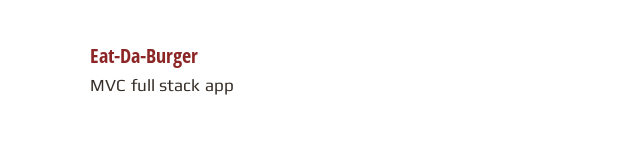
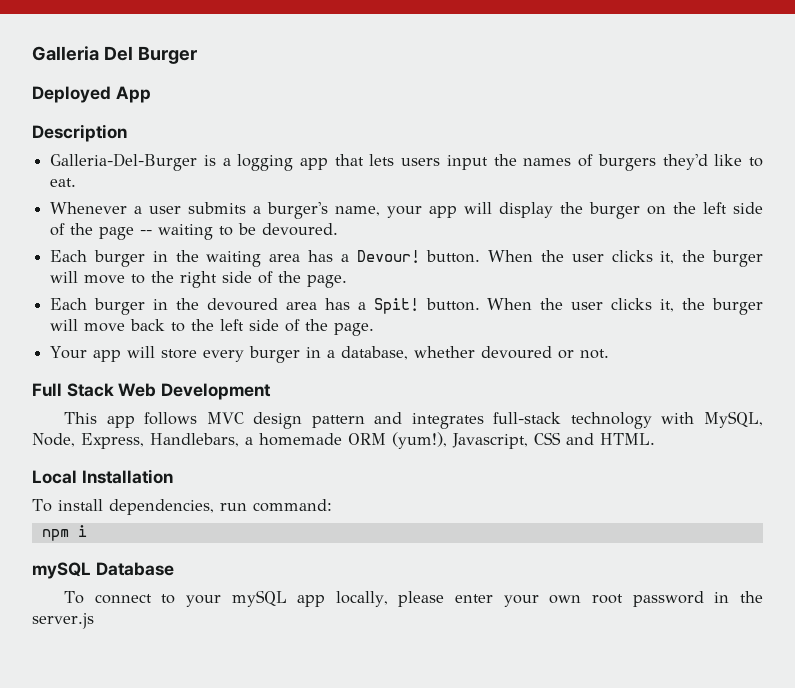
[90,49,198,68] [90,78,234,95] Eat-Da-Burger // MVC full stack app -> [32,46,197,64] [32,86,151,103] [32,124,127,142] [50,153,764,171] [50,178,77,187] [50,202,764,219] [50,223,339,240] [50,250,764,267] [50,271,348,288] [50,298,764,315] [50,319,375,336] [50,346,610,363] [32,383,272,400] [63,411,763,429] [32,432,655,449] [32,469,173,484] [32,499,332,515] [41,525,87,541] [32,562,174,579] [63,590,764,607] [32,613,94,629] Galleria Del Burger // Deployed App // Description // Galleria-Del-Burger is a logging app that lets users input the names of burgers they'd like to eat. // Whenever a user submits a burger's name, your app will display the burger on the left side of the page -- waiting to be devoured. // Each burger in the waiting area has a Devour! button. When the user clicks it, the burger will move to the right side of the page. // Each burger in the devoured area has a Spit! button. When the user clicks it, the burger will move back to the left side of the page. // Your app will store every burger in a database, whether devoured or not. // Full Stack Web Development // This app follows MVC design pattern and integrates full-stack technology with MySQL, Node, Express, Handlebars, a homemade ORM (yum!), Javascript, CSS and HTML. // Local Installation // To install dependencies, run command: // npm i // mySQL Database // To connect to your mySQL app locally, please enter your own root password in the server.js

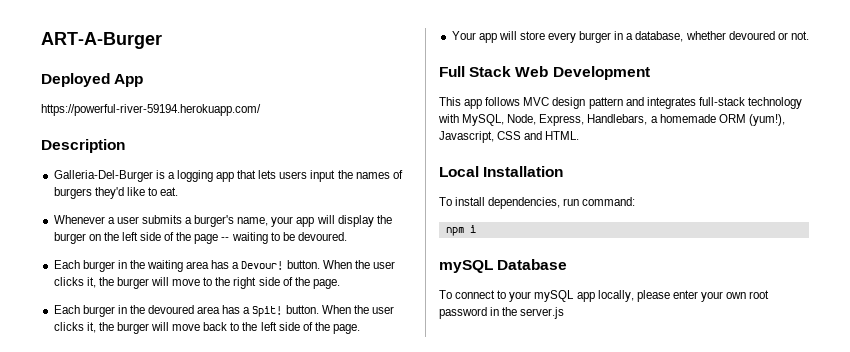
[32,46,197,64] Galleria Del Burger -> [41,32,162,49] ART-A-Burger
(151, 94) none -> [41,104,261,116] // https://powerful-river-59194.herokuapp.com/

